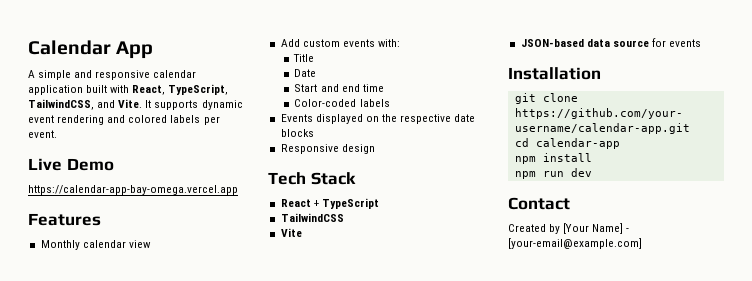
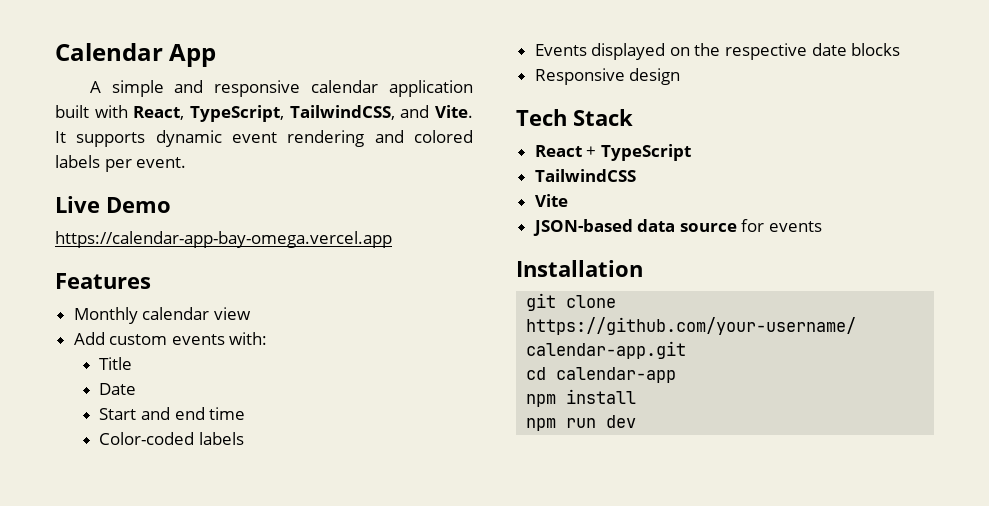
[508,197,570,210] [508,223,630,234] [508,238,642,249] // Contact // Created by [Your Name] - [your-email@example.com] -> (637, 421) none

